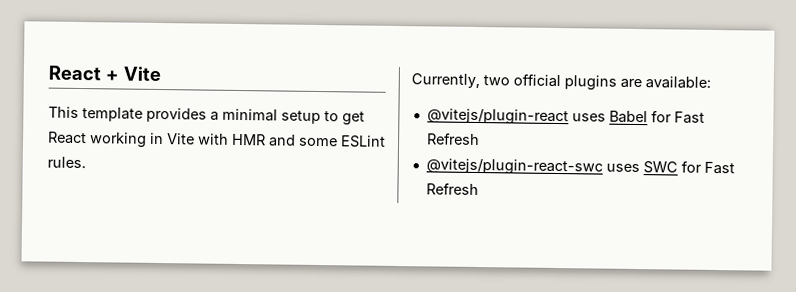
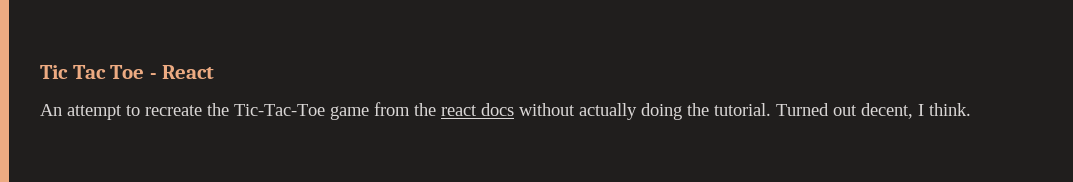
[48,65,161,82] [48,106,365,126] [48,131,386,148] [47,156,86,169] [411,73,711,91] [426,108,705,126] [426,132,480,146] [425,158,735,176] [425,182,479,196] React + Vite // This template provides a minimal setup to get React working in Vite with HMR and some ESLint rules. // Currently, two official plugins are available: // @vitejs/plugin-react uses Babel for Fast Refresh // @vitejs/plugin-react-swc uses SWC for Fast Refresh -> [40,65,215,79] [40,102,971,120] Tic Tac Toe - React // An attempt to recreate the Tic-Tac-Toe game from the react docs without actually doing the tutorial. Turned out decent, I think.

